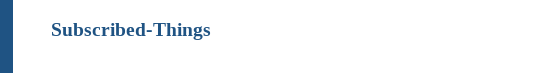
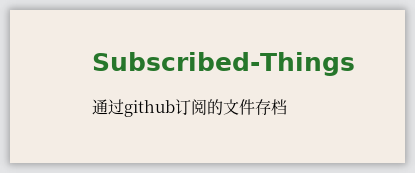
(211, 31) none -> [92,99,287,117] // 通过github订阅的文件存档

